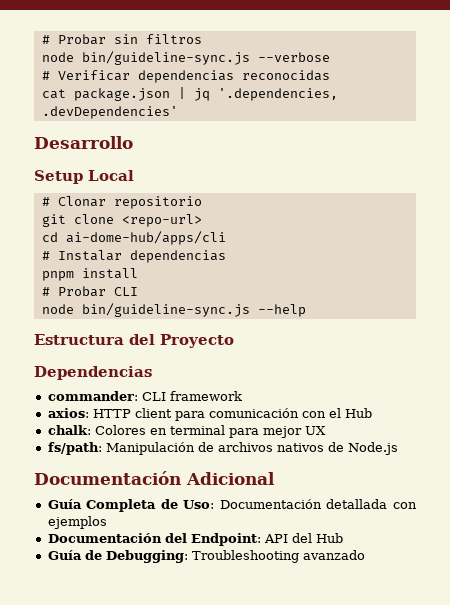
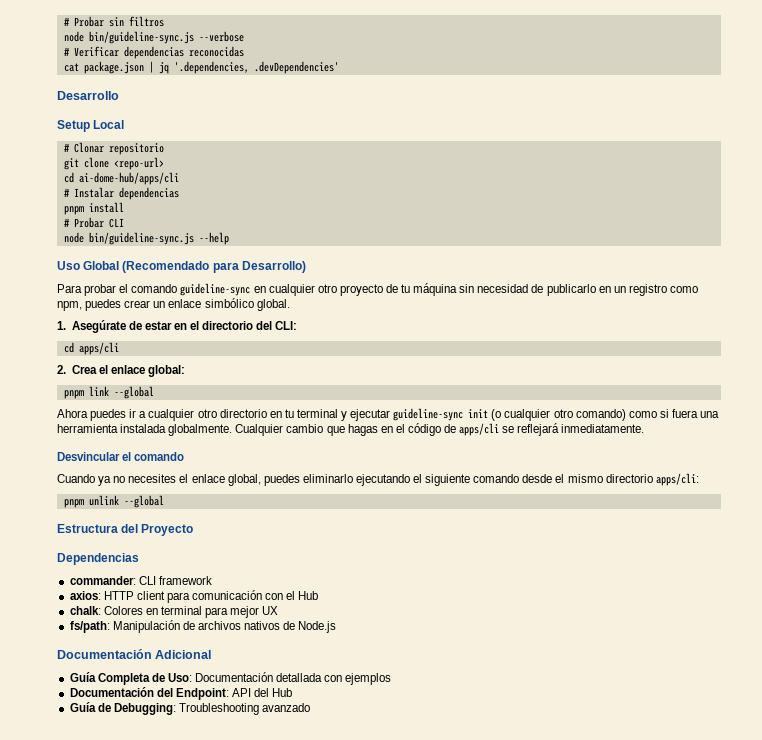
(306, 310) none -> [57,261,306,273] [57,283,698,296] [57,298,290,311] [57,320,298,333] [63,342,119,355] [57,365,186,377] [63,386,154,399] [57,408,720,421] [57,423,645,436] [57,452,185,461] [57,473,699,486] [63,495,164,508] // Uso Global (Recomendado para Desarrollo) // Para probar el comando guideline-sync en cualquier otro proyecto de tu máquina sin necesidad de publicarlo en un registro como npm, puedes crear un enlace simbólico global. // 1. Asegúrate de estar en el directorio del CLI: // cd apps/cli // 2. Crea el enlace global: // pnpm link --global // Ahora puedes ir a cualquier otro directorio en tu terminal y ejecutar guideline-sync init (o cualquier otro comando) como si fuera una herramienta instalada globalmente. Cualquier cambio que hagas en el código de apps/cli se reflejará inmediatamente. // Desvincular el comando // Cuando ya no necesites el enlace global, puedes eliminarlo ejecutando el siguiente comando desde el mismo directorio apps/cli: // pnpm unlink --global

